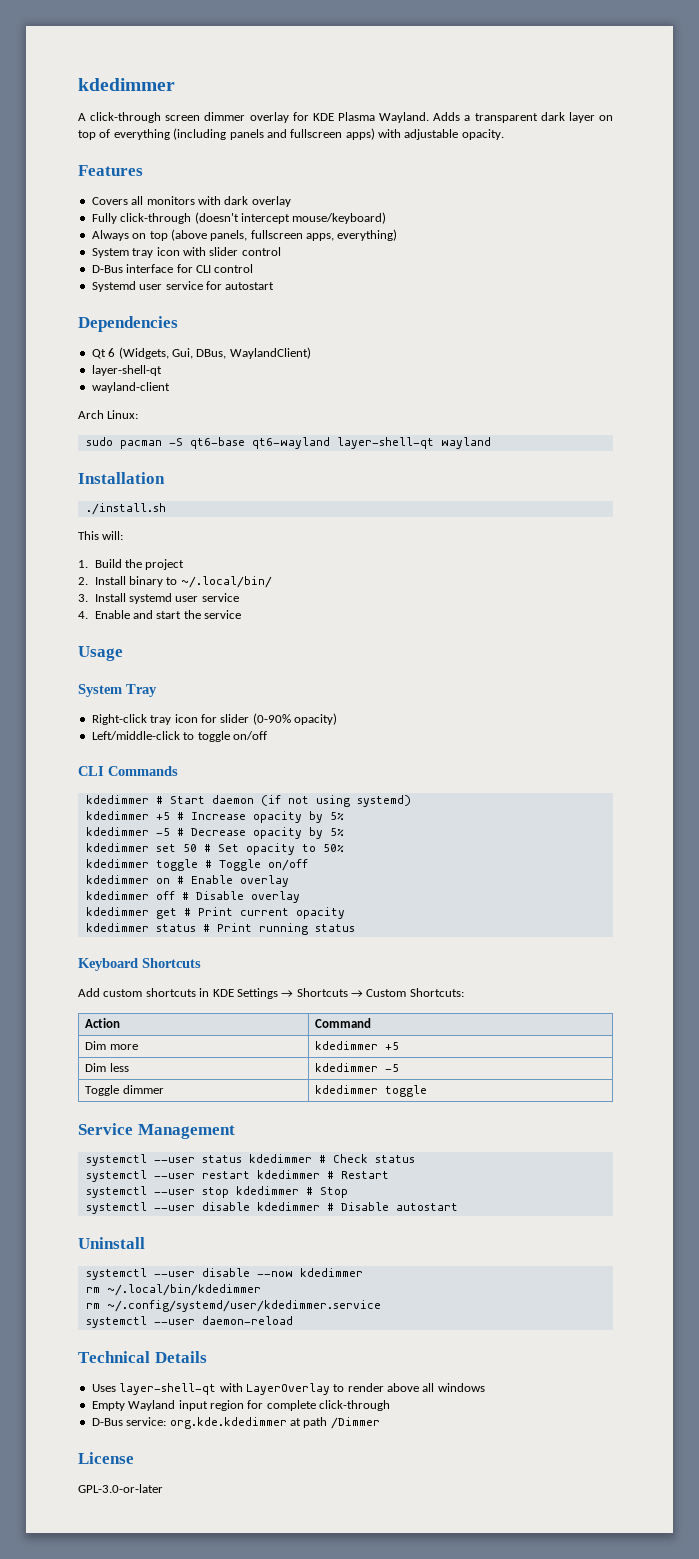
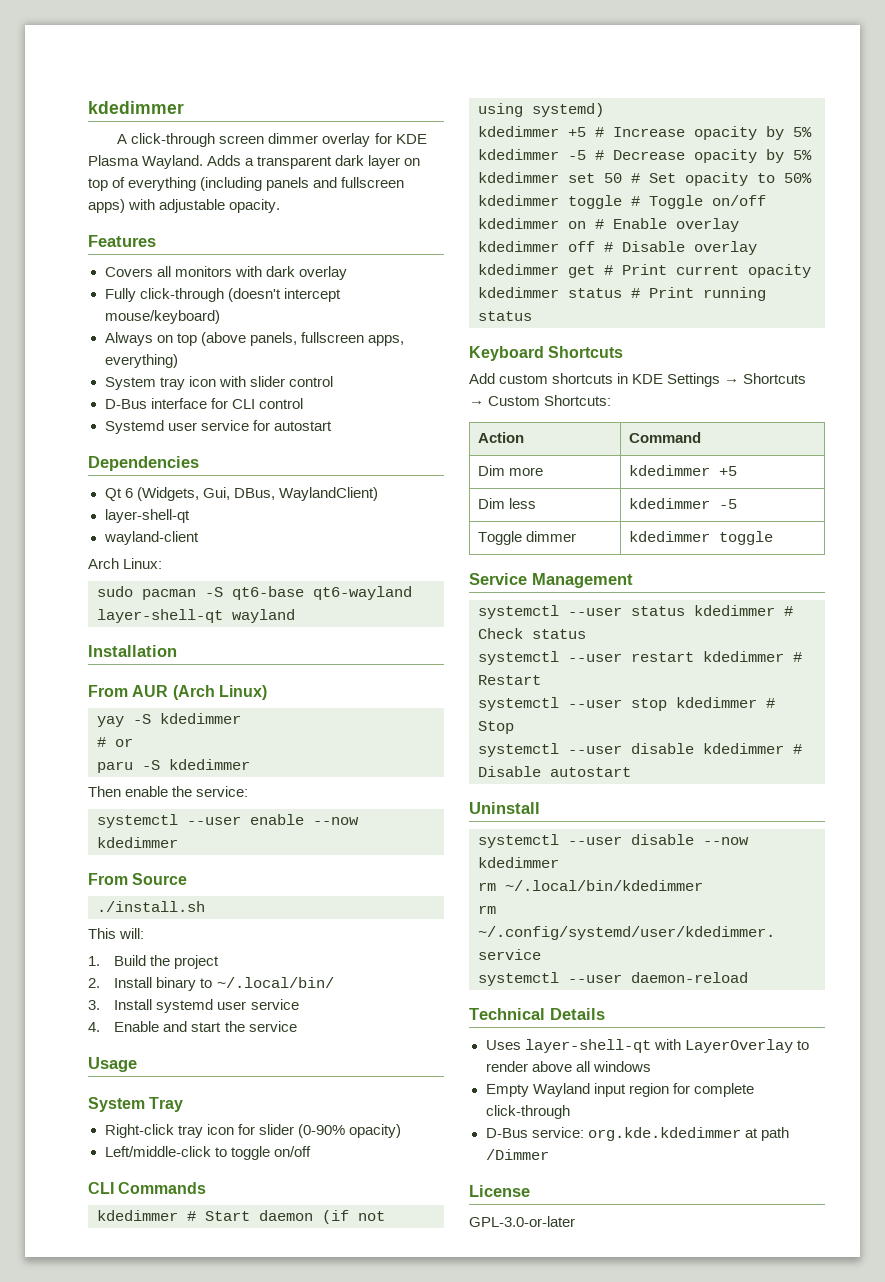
(165, 478) none -> [88,685,267,700] [97,713,241,727] [97,737,133,747] [97,759,250,773] [88,786,249,797] [97,814,359,828] [97,837,178,848] [88,873,188,885] // From AUR (Arch Linux) // yay -S kdedimmer // # or // paru -S kdedimmer // Then enable the service: // systemctl --user enable --now kdedimmer // From Source

